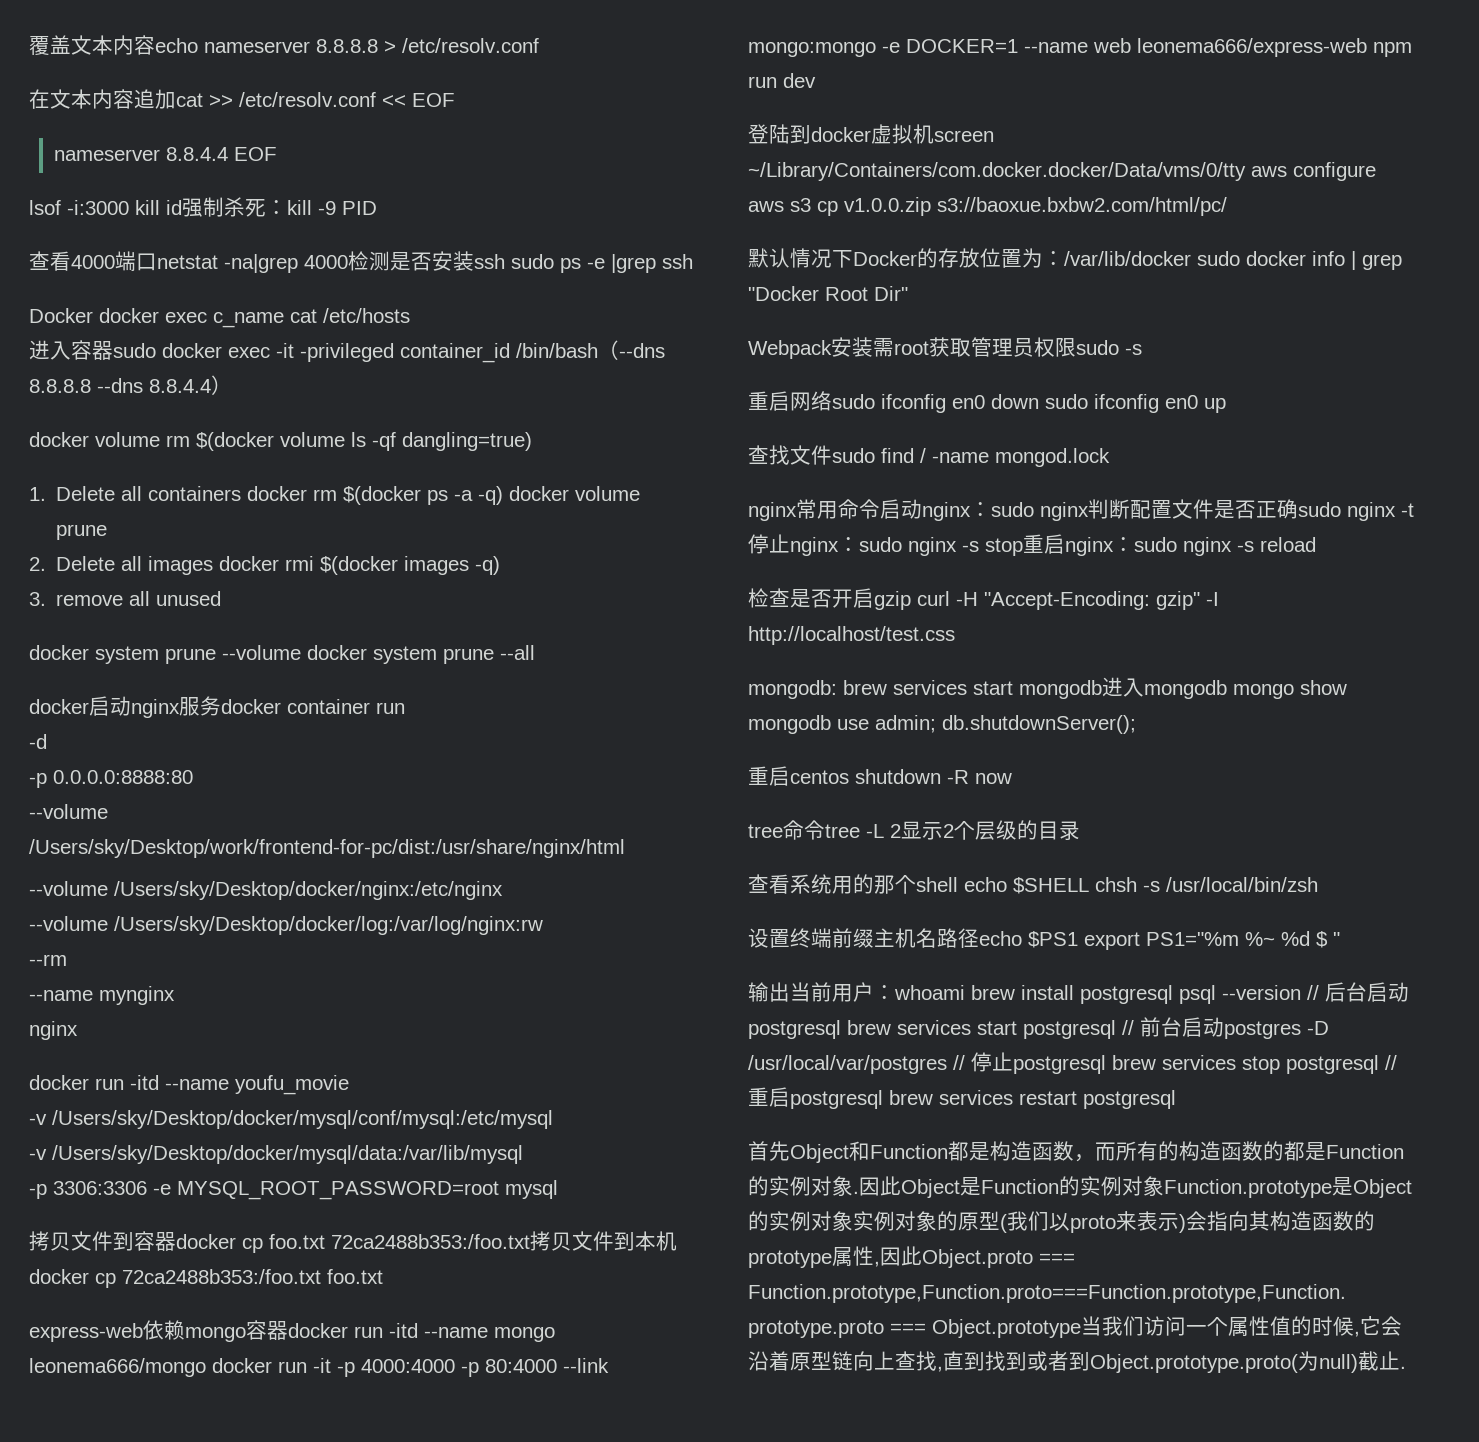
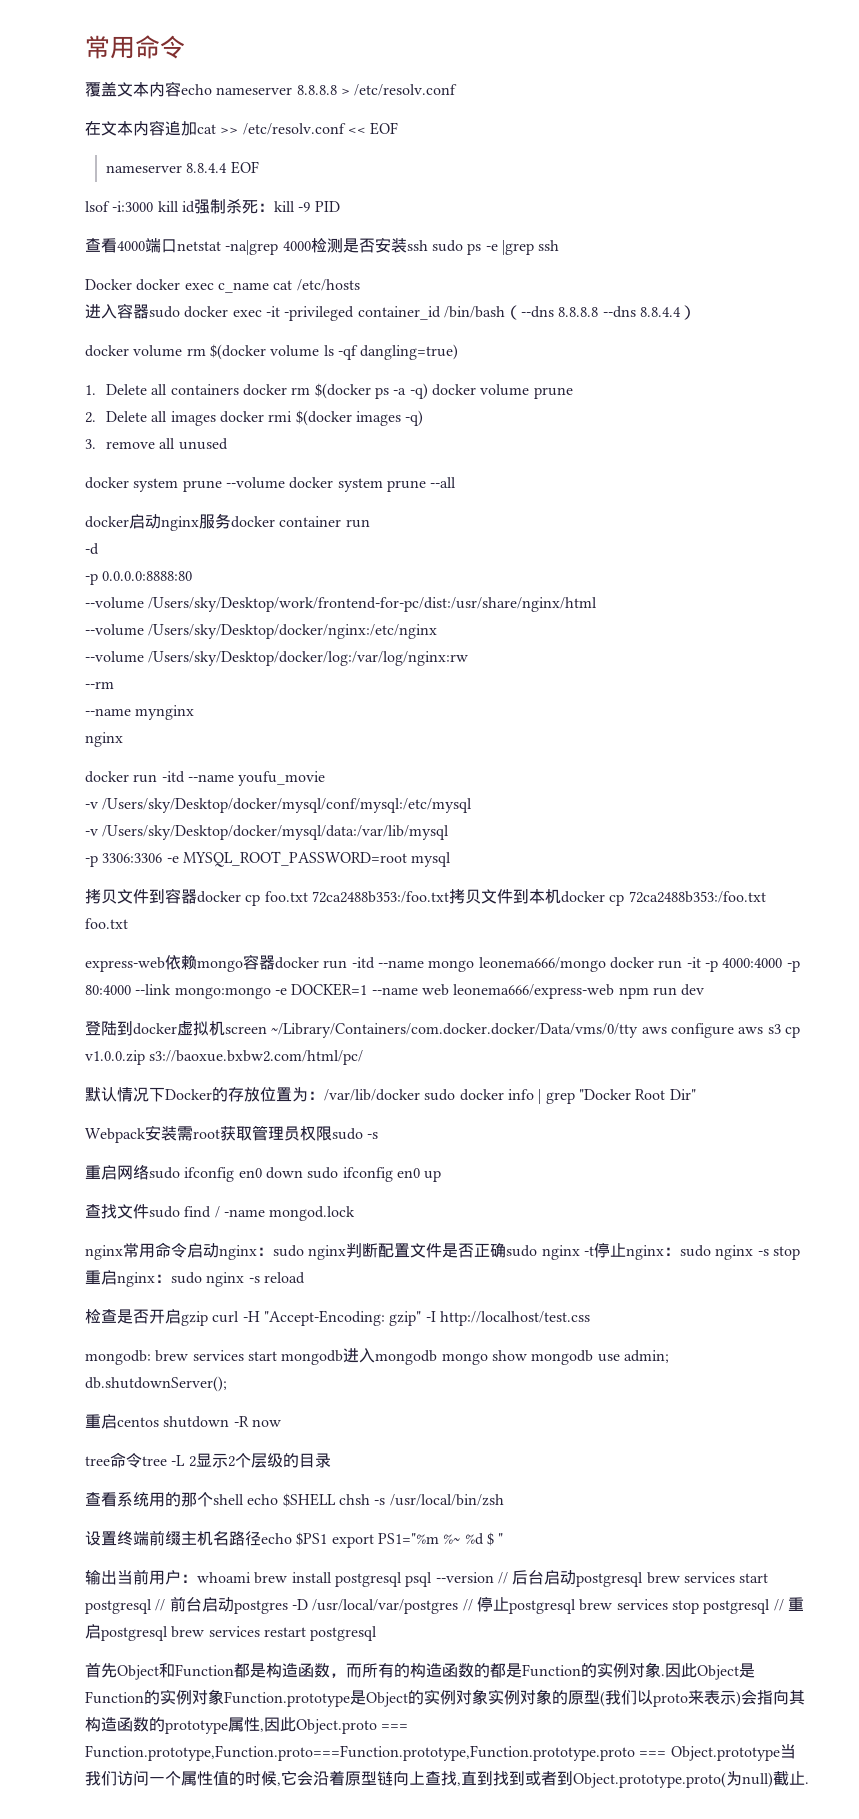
(29, 45) none -> [85,35,185,59] 常用命令 //

